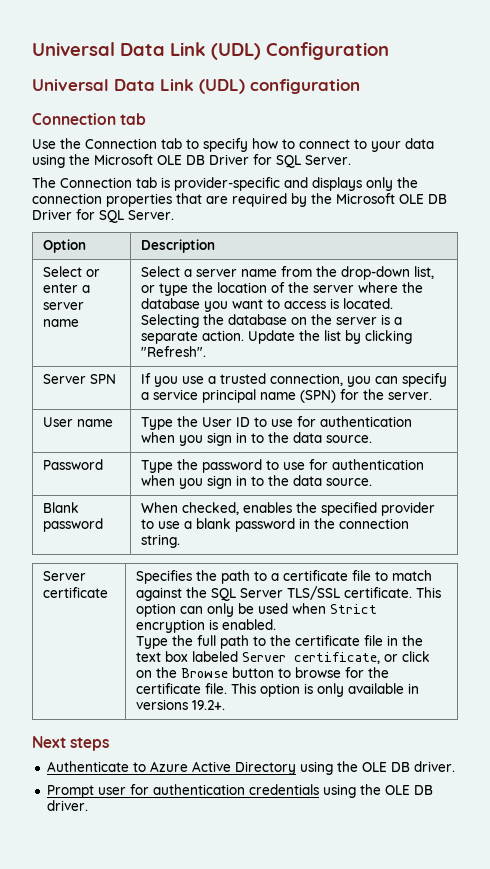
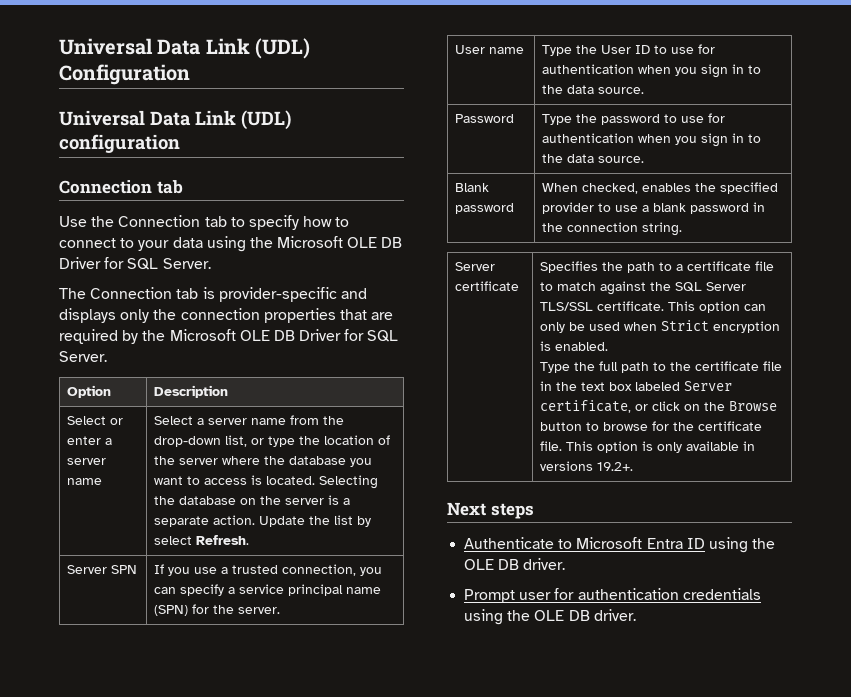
[364,330,412,344] [140,346,206,357] clicking "Refresh". -> [154,535,250,545] select Refresh.
[149,761,296,775] Azure Active Directory -> [576,537,705,549] Microsoft Entra ID

